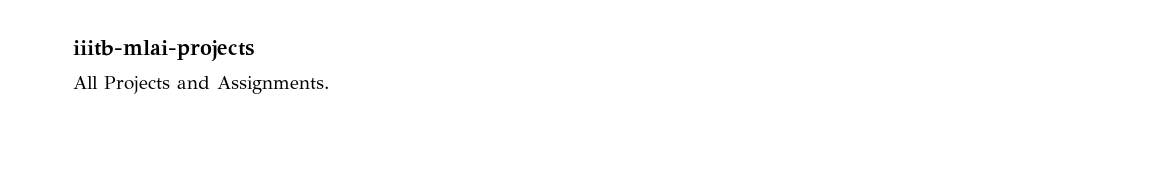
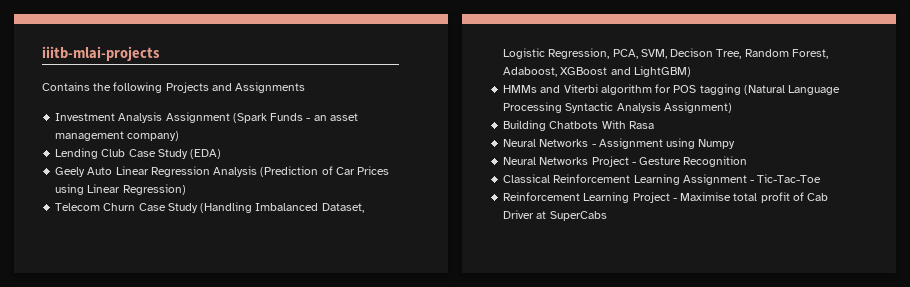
[73,76,329,94] All Projects and Assignments. -> [42,82,306,93] [55,112,358,123] [55,131,180,141] [55,148,222,159] [55,166,390,177] [55,184,186,195] [55,202,364,213] [503,48,828,59] [503,66,691,77] [503,84,841,95] [503,102,732,113] [503,120,654,131] [503,138,736,149] [503,156,748,167] [503,174,822,185] [503,192,829,203] [503,210,607,221] Contains the following Projects and Assignments // Investment Analysis Assignment (Spark Funds - an asset management company) // Lending Club Case Study (EDA) // Geely Auto Linear Regression Analysis (Prediction of Car Prices using Linear Regression) // Telecom Churn Case Study (Handling Imbalanced Dataset, Logistic Regression, PCA, SVM, Decison Tree, Random Forest, Adaboost, XGBoost and LightGBM) // HMMs and Viterbi algorithm for POS tagging (Natural Language Processing Syntactic Analysis Assignment) // Building Chatbots With Rasa // Neural Networks - Assignment using Numpy // Neural Networks Project - Gesture Recognition // Classical Reinforcement Learning Assignment - Tic-Tac-Toe // Reinforcement Learning Project - Maximise total profit of Cab Driver at SuperCabs

